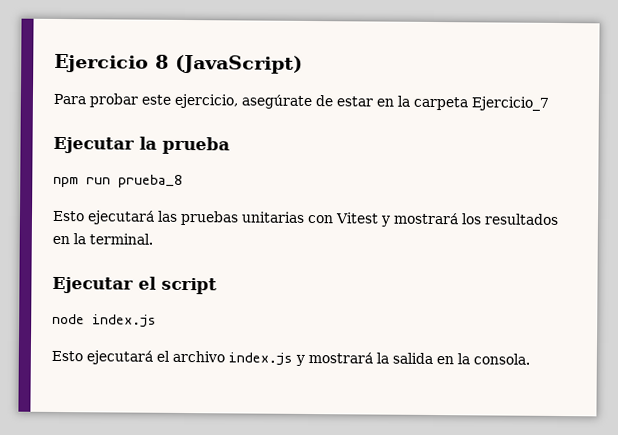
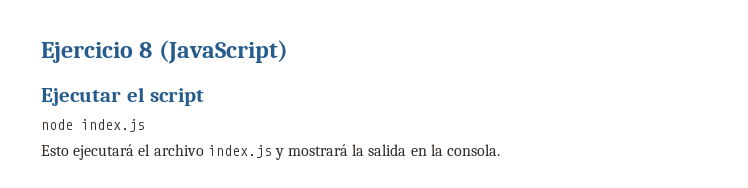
[53,93,549,111] [53,136,230,155] [53,174,183,188] [52,210,559,227] [52,233,153,245] // Para probar este ejercicio, asegúrate de estar en la carpeta Ejercicio_7 // Ejecutar la prueba // npm run prueba_8 // Esto ejecutará las pruebas unitarias con Vitest y mostrará los resultados en la terminal. -> (288, 52) none

